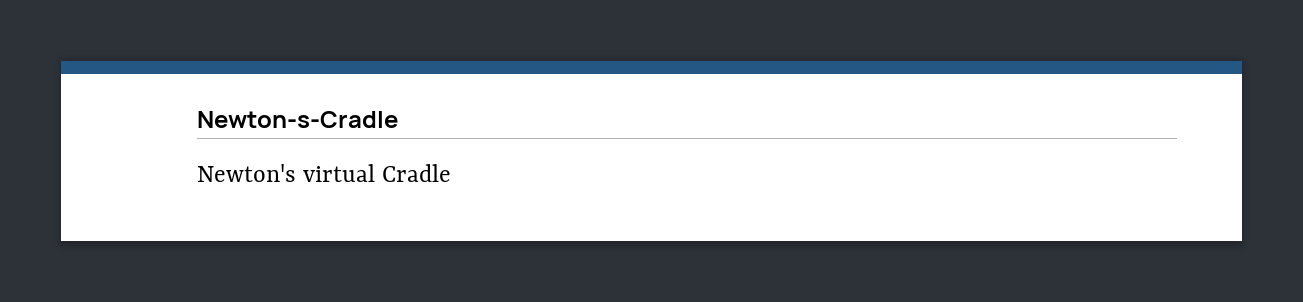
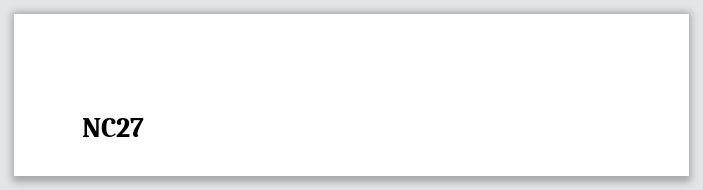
[197,111,398,128] [197,164,452,182] Newton-s-Cradle // Newton's virtual Cradle -> [82,118,144,137] NC27

